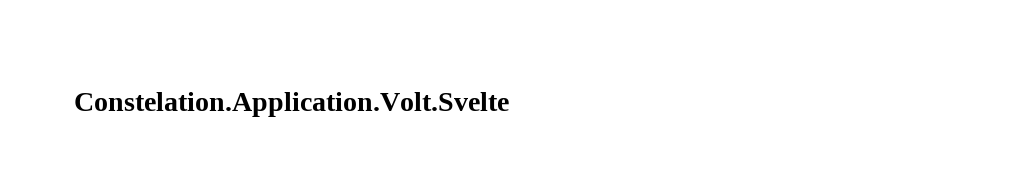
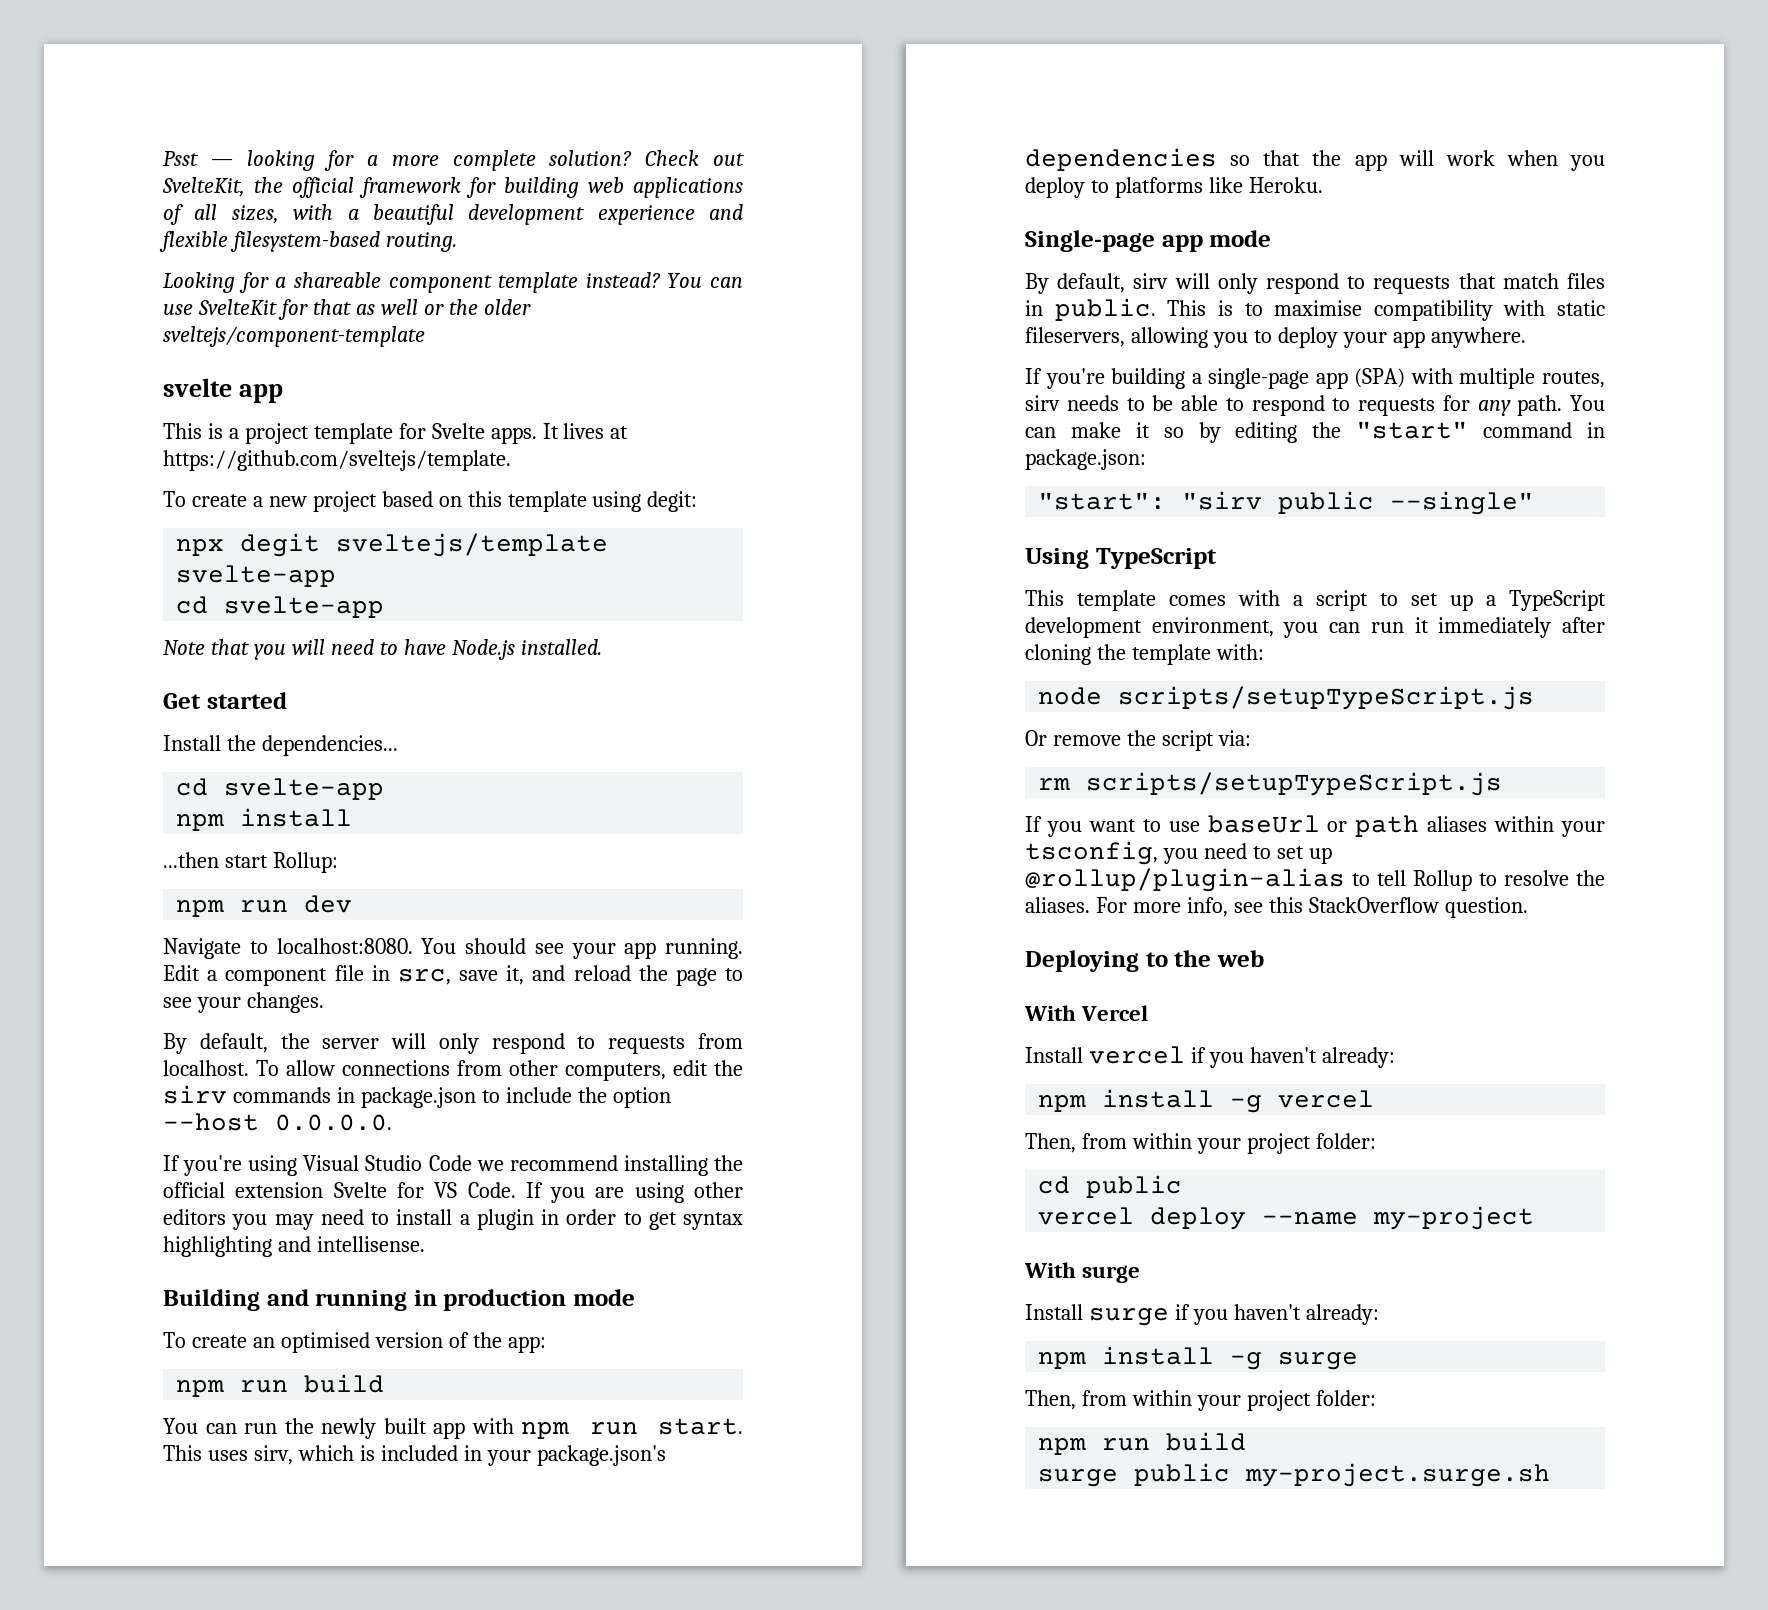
[74,92,509,117] Constelation.Application.Volt.Svelte -> [163,150,744,171] [162,177,743,198] [163,204,743,225] [159,231,457,252] [163,272,743,293] [163,299,531,320] [163,326,425,347] [163,378,283,403] [163,423,629,444] [163,450,511,471] [163,491,698,512] [176,533,609,557] [176,565,337,587] [176,596,385,618] [163,639,602,660] [163,692,287,709] [163,735,398,756] [176,778,385,800] [176,808,353,831] [163,852,338,873] [176,895,353,917] [163,938,743,959] [163,965,743,986] [163,992,324,1013] [163,1033,743,1054] [163,1060,743,1081] [163,1085,671,1108] [163,1113,392,1131] [163,1155,743,1176] [163,1182,743,1203] [163,1209,743,1230] [163,1236,425,1257] [163,1289,636,1311] [163,1332,546,1353] [176,1374,385,1397] [163,1418,743,1439] [163,1445,666,1466] [1025,148,1605,171] [1025,177,1323,198] [1025,230,1272,252] [1025,273,1605,294] [1025,298,1605,321] [1025,327,1526,348] [1025,368,1605,389] [1025,395,1605,416] [1025,421,1605,443] [1025,449,1146,470] [1038,491,1535,515] [1025,548,1217,569] [1025,590,1606,611] [1025,617,1605,638] [1025,644,1264,665] [1038,686,1535,710] [1025,730,1251,751] [1038,772,1503,796] [1025,815,1605,837] [1025,841,1332,865] [1025,868,1605,892] [1025,897,1528,918] [1025,950,1264,972] [1024,1005,1149,1021] [1025,1046,1395,1068] [1038,1089,1375,1113] [1025,1133,1376,1154] [1038,1175,1183,1198] [1038,1206,1535,1230] [1024,1262,1141,1283] [1025,1304,1379,1326] [1038,1346,1359,1370] [1025,1390,1376,1411] [1038,1432,1247,1455] [1038,1463,1551,1487] Psst — looking for a more complete solution? Check out SvelteKit, the official framework for building web applications of all sizes, with a beautiful development experience and flexible filesystem-based routing. // Looking for a shareable component template instead? You can use SvelteKit for that as well or the older sveltejs/component-template // svelte app // This is a project template for Svelte apps. It lives at https://github.com/sveltejs/template. // To create a new project based on this template using degit: // npx degit sveltejs/template svelte-app // cd svelte-app // Note that you will need to have Node.js installed. // Get started // Install the dependencies... // cd svelte-app // npm install // ...then start Rollup: // npm run dev // Navigate to localhost:8080. You should see your app running. Edit a component file in src, save it, and reload the page to see your changes. // By default, the server will only respond to requests from localhost. To allow connections from other computers, edit the sirv commands in package.json to include the option --host 0.0.0.0. // If you're using Visual Studio Code we recommend installing the official extension Svelte for VS Code. If you are using other editors you may need to install a plugin in order to get syntax highlighting and intellisense. // Building and running in production mode // To create an optimised version of the app: // npm run build // You can run the newly built app with npm run start. This uses sirv, which is included in your package.json's dependencies so that the app will work when you deploy to platforms like Heroku. // Single-page app mode // By default, sirv will only respond to requests that match files in public. This is to maximise compatibility with static fileservers, allowing you to deploy your app anywhere. // If you're building a single-page app (SPA) with multiple routes, sirv needs to be able to respond to requests for any path. You can make it so by editing the "start" command in package.json: // "start": "sirv public --single" // Using TypeScript // This template comes with a script to set up a TypeScript development environment, you can run it immediately after cloning the template with: // node scripts/setupTypeScript.js // Or remove the script via: // rm scripts/setupTypeScript.js // If you want to use baseUrl or path aliases within your tsconfig, you need to set up @rollup/plugin-alias to tell Rollup to resolve the aliases. For more info, see this StackOverflow question. // Deploying to the web // With Vercel // Install vercel if you haven't already: // npm install -g vercel // Then, from within your project folder: // cd public // vercel deploy --name my-project // With surge // Install surge if you haven't already: // npm install -g surge // Then, from within your project folder: // npm run build // surge public my-project.surge.sh

